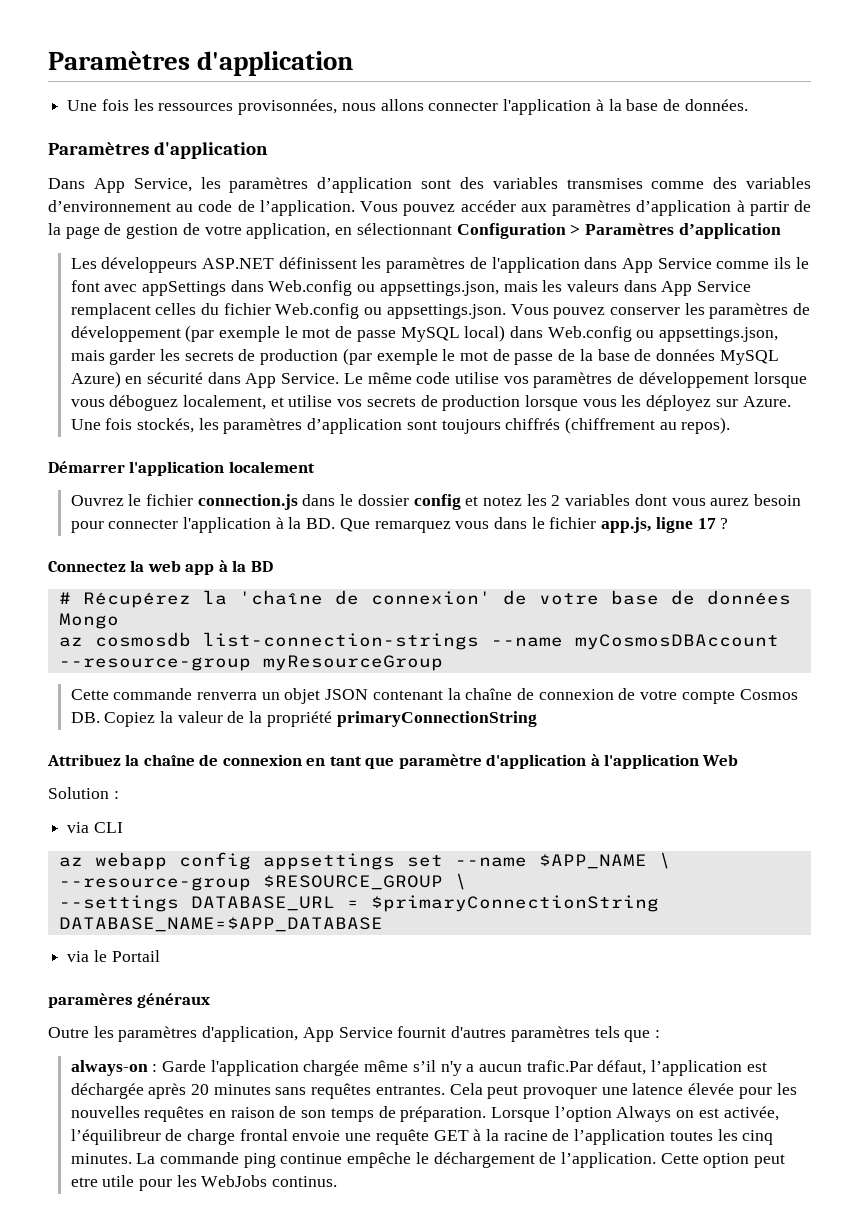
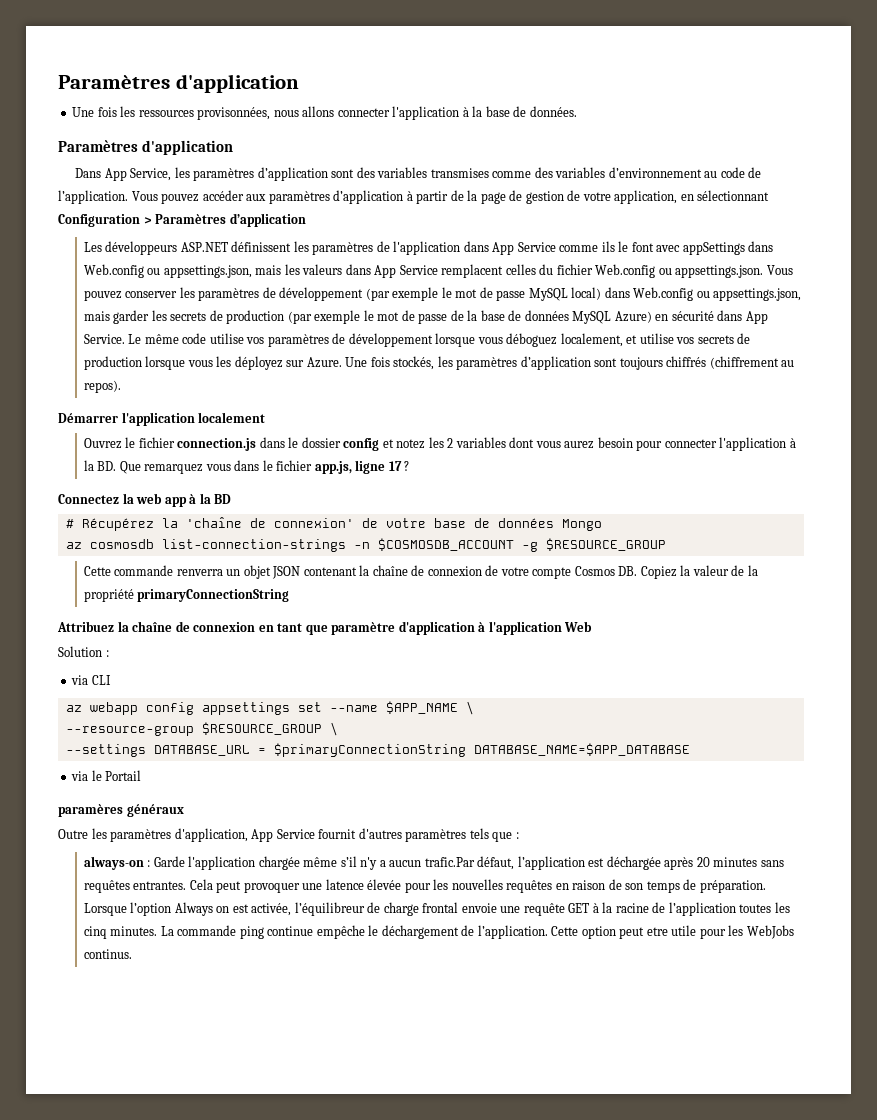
[490,634,779,650] [58,655,443,671] --name myCosmosDBAccount --resource-group myResourceGroup -> [353,538,666,552] -n $COSMOSDB_ACCOUNT -g $RESOURCE_GROUP

